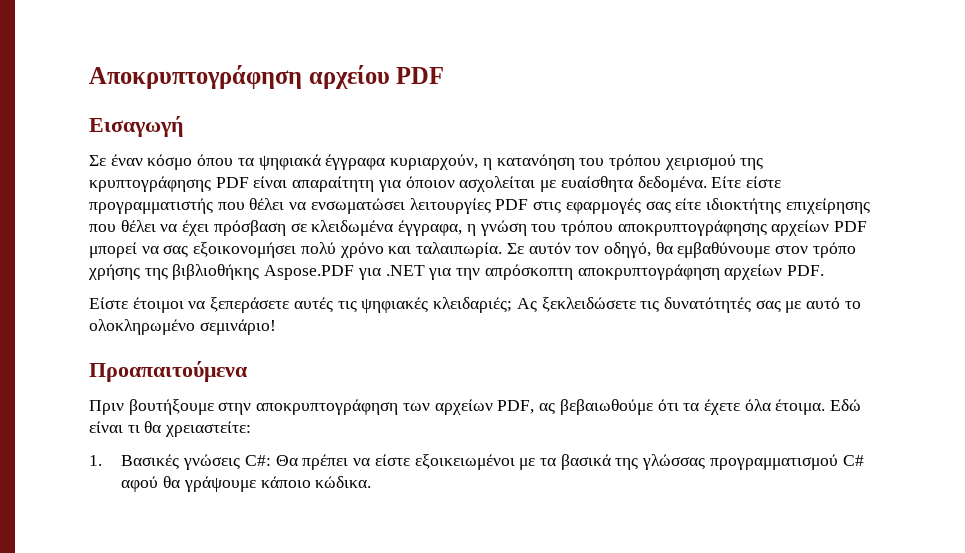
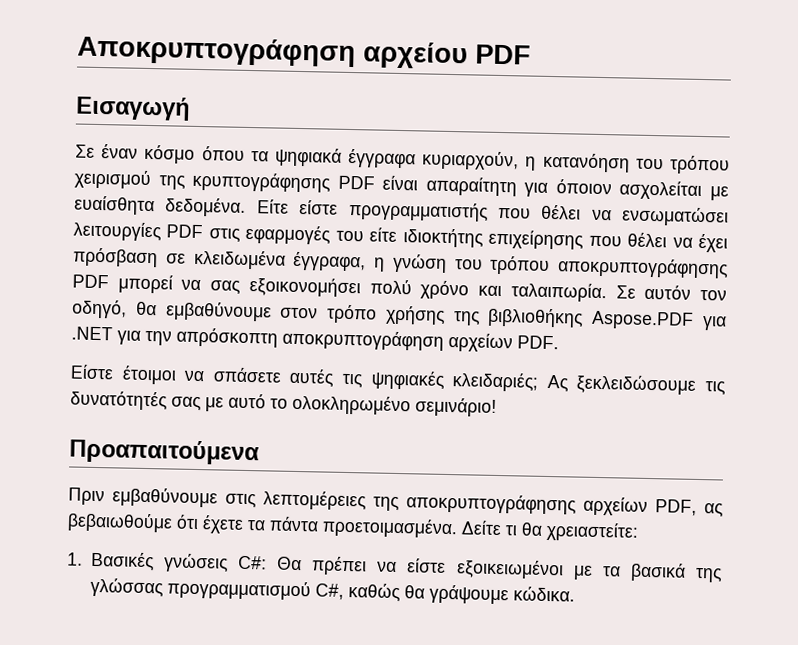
[645,201,671,214] σας -> [335,230,364,242] του
[771,220,830,236] αρχείων -> (728, 268) none
[210,297,290,313] ξεπεράσετε -> [212,367,282,383] σπάσετε
[541,297,636,312] ξεκλειδώσετε -> [576,374,697,395] ξεκλειδώσουμε
[128,399,430,415] βουτήξουμε στην αποκρυπτογράφηση των -> [112,487,576,515] εμβαθύνουμε στις λεπτομέρειες της αποκρυπτογράφησης
[683,399,862,415] [89,421,123,433] τα έχετε όλα έτοιμα. Εδώ είναι -> [202,515,502,539] έχετε τα πάντα προετοιμασμένα. Δείτε
[842,455,864,466] [121,476,159,492] C# αφού -> [314,583,400,603] C#, καθώς
[260,476,311,488] κάποιο -> (509, 594) none

